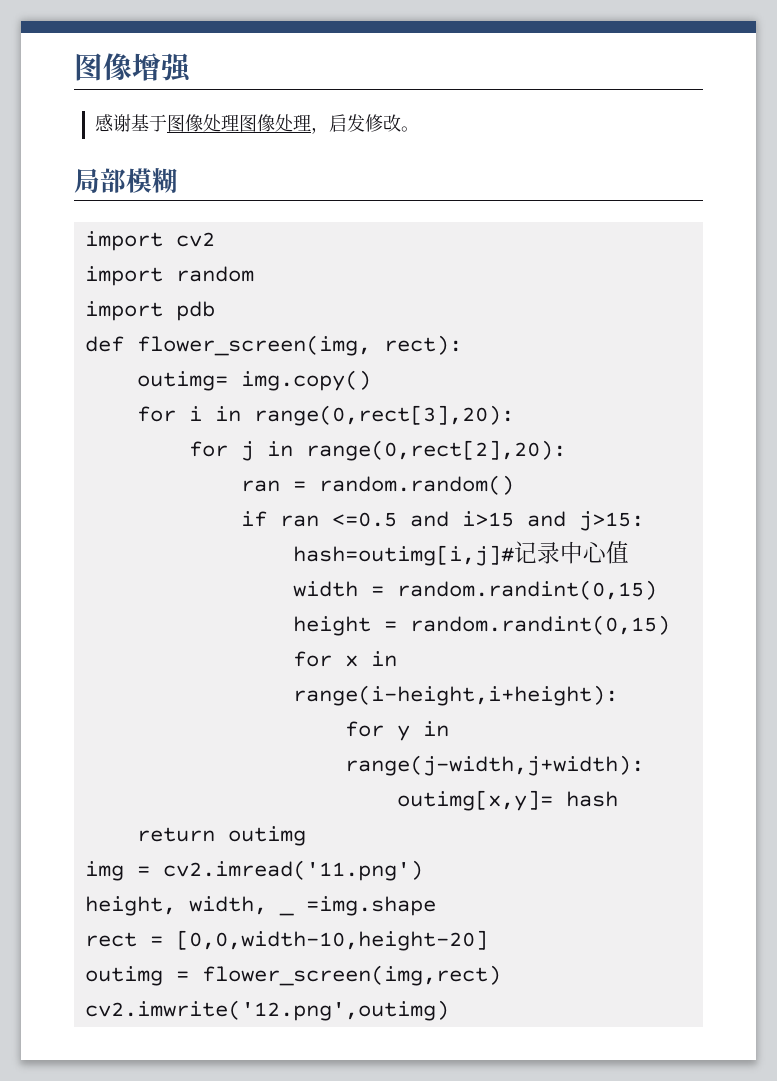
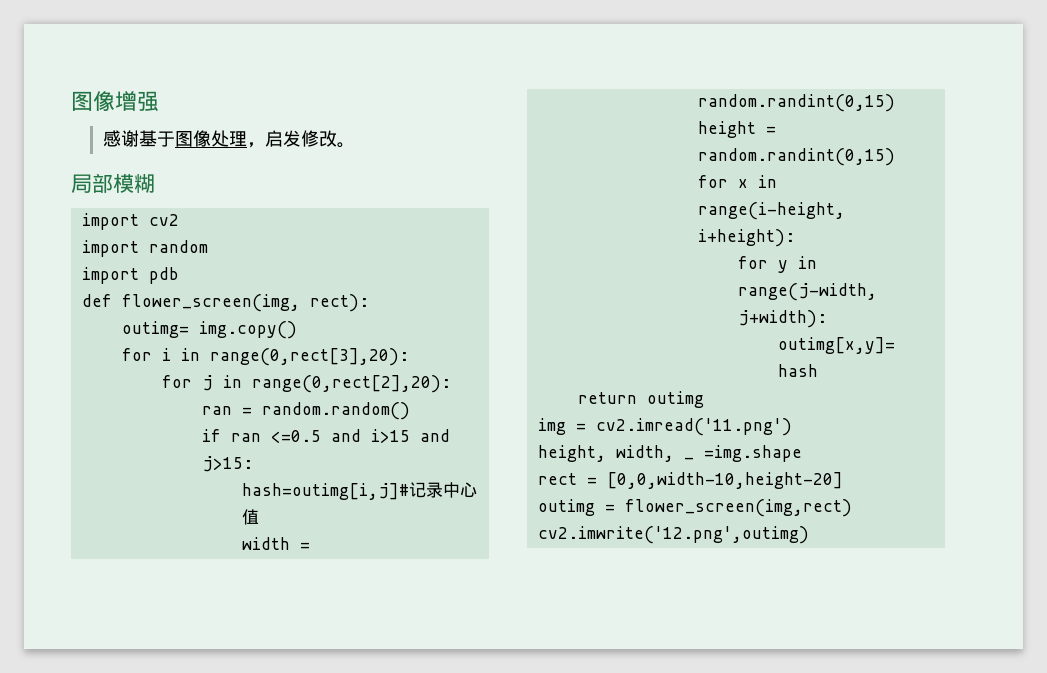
[238,114,311,132] 图像处理 -> (247, 139) none

